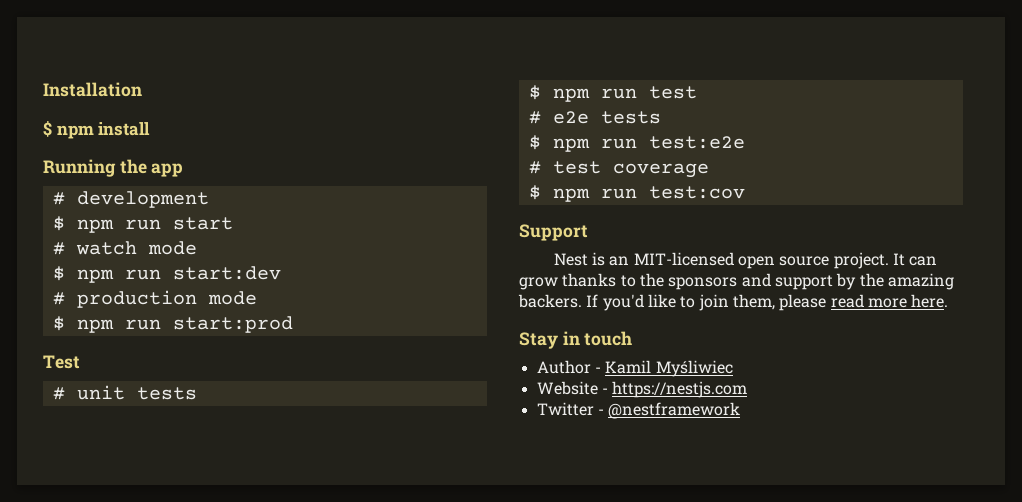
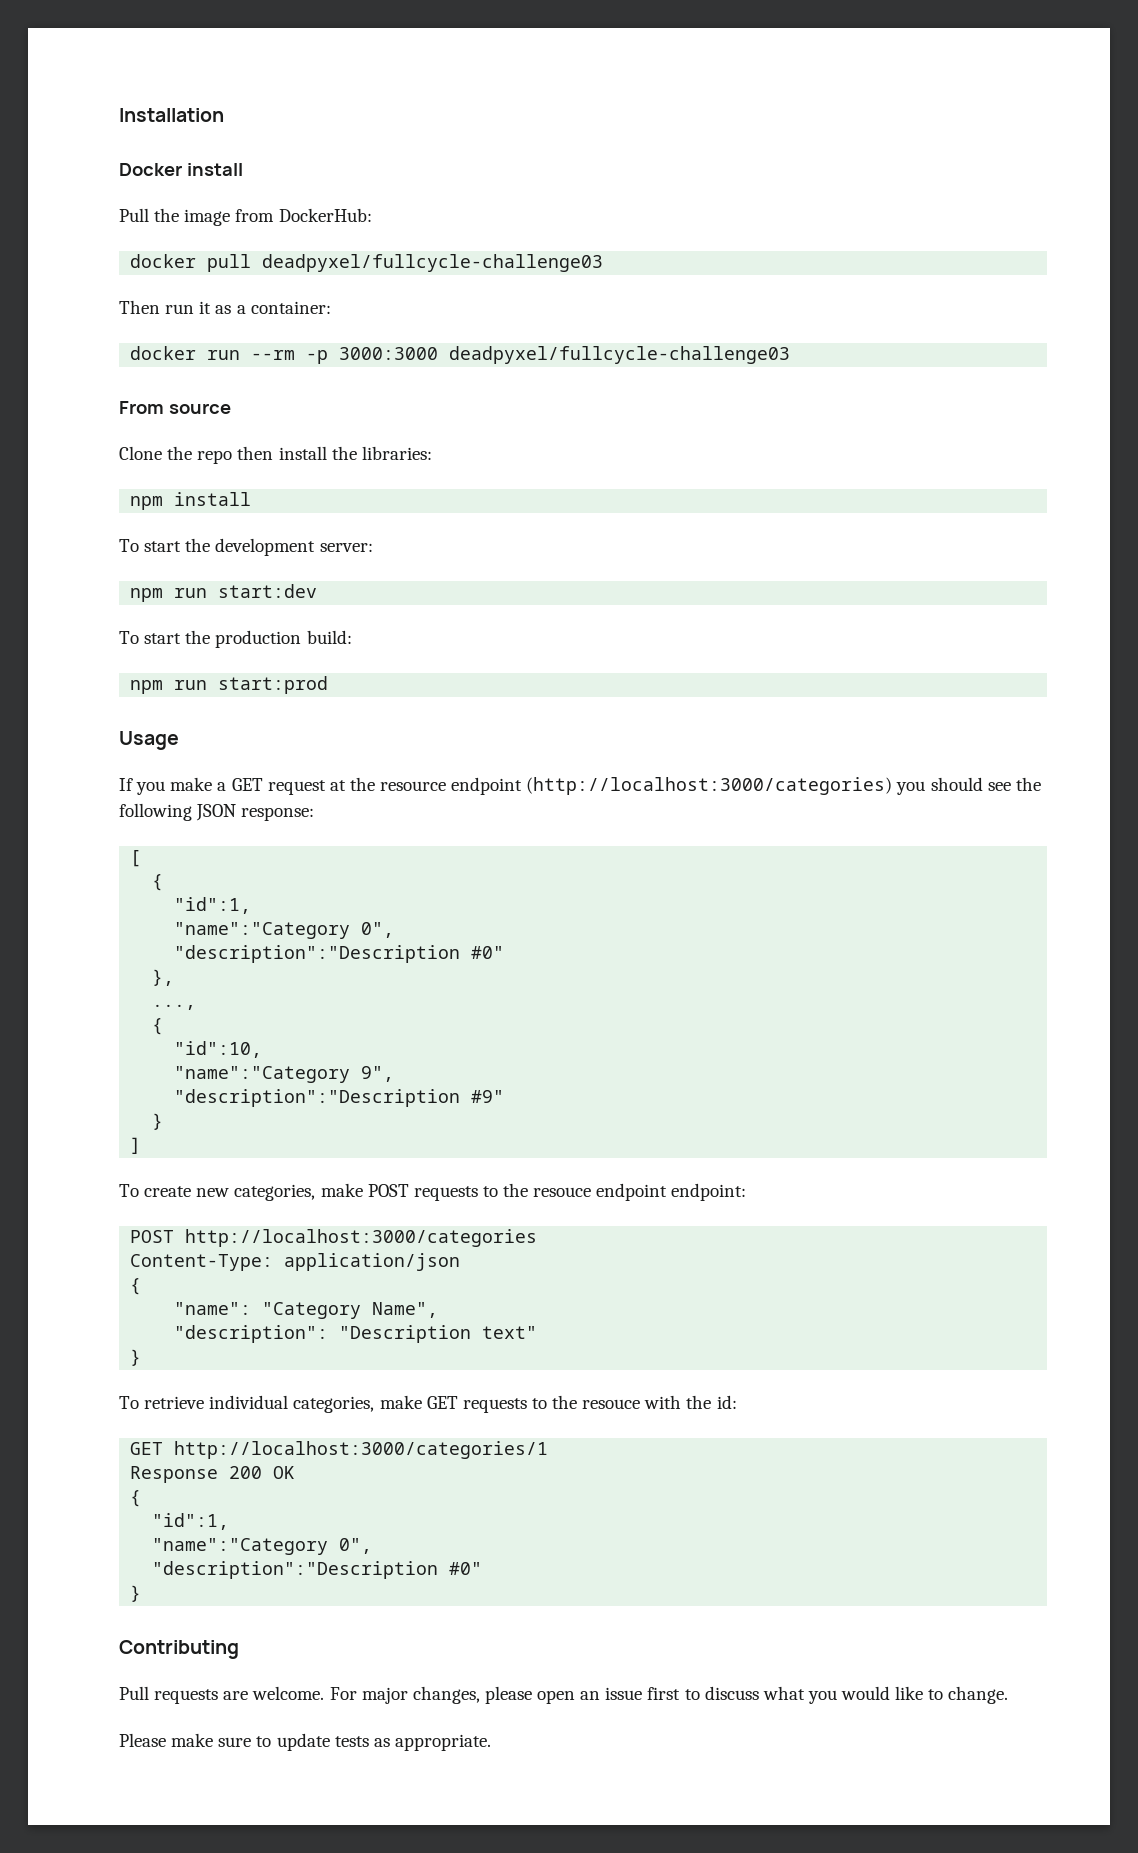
[43,121,151,139] [43,159,184,177] [52,191,209,208] [52,216,233,233] [52,241,197,255] [52,266,281,283] [52,290,257,308] [52,316,293,333] [43,355,80,369] [52,385,197,400] [528,85,697,102] [528,111,661,124] [528,135,745,152] [528,161,709,178] [528,185,745,202] [519,224,588,241] [553,252,938,269] [519,273,954,290] [518,294,949,311] [519,331,633,349] [536,360,733,377] [536,381,748,398] [536,402,741,419] $ npm install // Running the app // # development // $ npm run start // # watch mode // $ npm run start:dev // # production mode // $ npm run start:prod // Test // # unit tests // $ npm run test // # e2e tests // $ npm run test:e2e // # test coverage // $ npm run test:cov // Support // Nest is an MIT-licensed open source project. It can grow thanks to the sponsors and support by the amazing backers. If you'd like to join them, please read more here. // Stay in touch // Author - Kamil Myśliwiec // Website - https://nestjs.com // Twitter - @nestframework -> [119,163,243,176] [119,208,372,226] [130,254,604,272] [119,300,331,314] [130,346,791,364] [119,401,231,414] [119,446,432,464] [130,492,252,510] [119,538,373,556] [130,584,318,602] [119,630,352,648] [130,676,329,694] [119,731,179,750] [119,777,1041,795] [119,803,315,821] [130,850,142,867] [152,874,164,891] [174,897,252,914] [174,922,395,939] [174,945,505,963] [152,969,175,986] [152,1004,197,1010] [152,1018,164,1035] [174,1041,263,1058] [174,1066,395,1083] [174,1089,505,1107] [152,1113,164,1130] [130,1137,142,1154] [119,1183,747,1201] [130,1229,538,1247] [130,1253,461,1271] [130,1278,142,1295] [174,1302,439,1319] [174,1325,538,1343] [130,1349,142,1366] [119,1395,737,1413] [130,1441,549,1459] [130,1466,296,1483] [130,1490,142,1507] [152,1513,230,1530] [152,1538,373,1555] [152,1561,483,1579] [130,1585,142,1602] [119,1640,239,1659] [119,1686,1009,1704] [119,1733,491,1751] Docker install // Pull the image from DockerHub: // docker pull deadpyxel/fullcycle-challenge03 // Then run it as a container: // docker run --rm -p 3000:3000 deadpyxel/fullcycle-challenge03 // From source // Clone the repo then install the libraries: // npm install // To start the development server: // npm run start:dev // To start the production build: // npm run start:prod // Usage // If you make a GET request at the resource endpoint (http://localhost:3000/categories) you should see the following JSON response: // [ // { // "id":1, // "name":"Category 0", // "description":"Description #0" // }, // ..., // { // "id":10, // "name":"Category 9", // "description":"Description #9" // } // ] // To create new categories, make POST requests to the resouce endpoint endpoint: // POST http://localhost:3000/categories // Content-Type: application/json // { // "name": "Category Name", // "description": "Description text" // } // To retrieve individual categories, make GET requests to the resouce with the id: // GET http://localhost:3000/categories/1 // Response 200 OK // { // "id":1, // "name":"Category 0", // "description":"Description #0" // } // Contributing // Pull requests are welcome. For major changes, please open an issue first to discuss what you would like to change. // Please make sure to update tests as appropriate.

